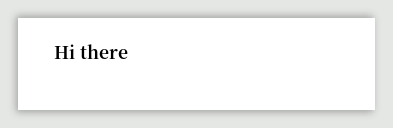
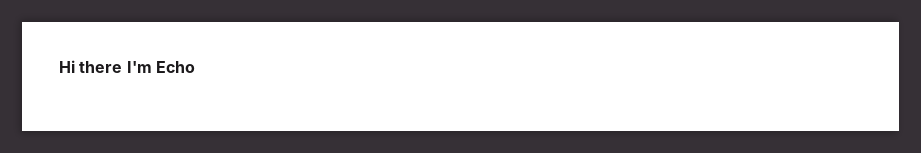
(128, 51) none -> [126,61,195,73] I'm Echo

